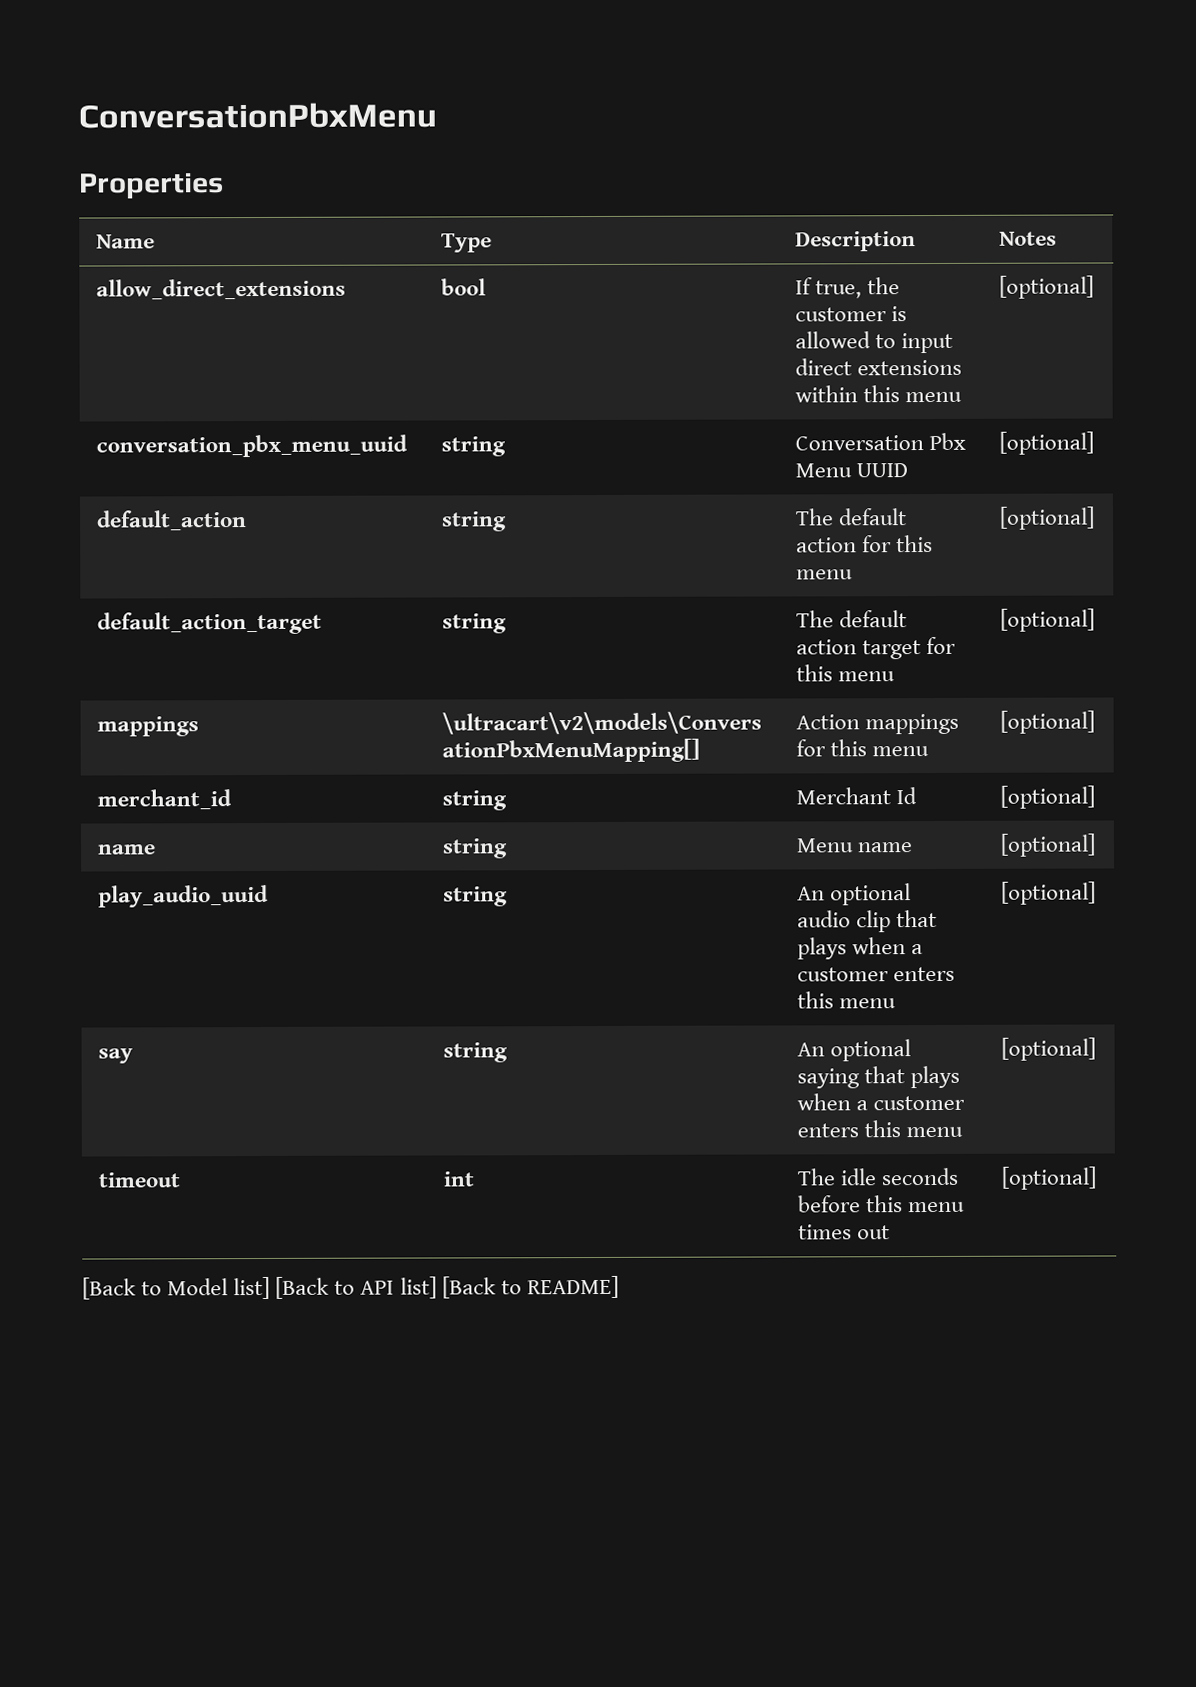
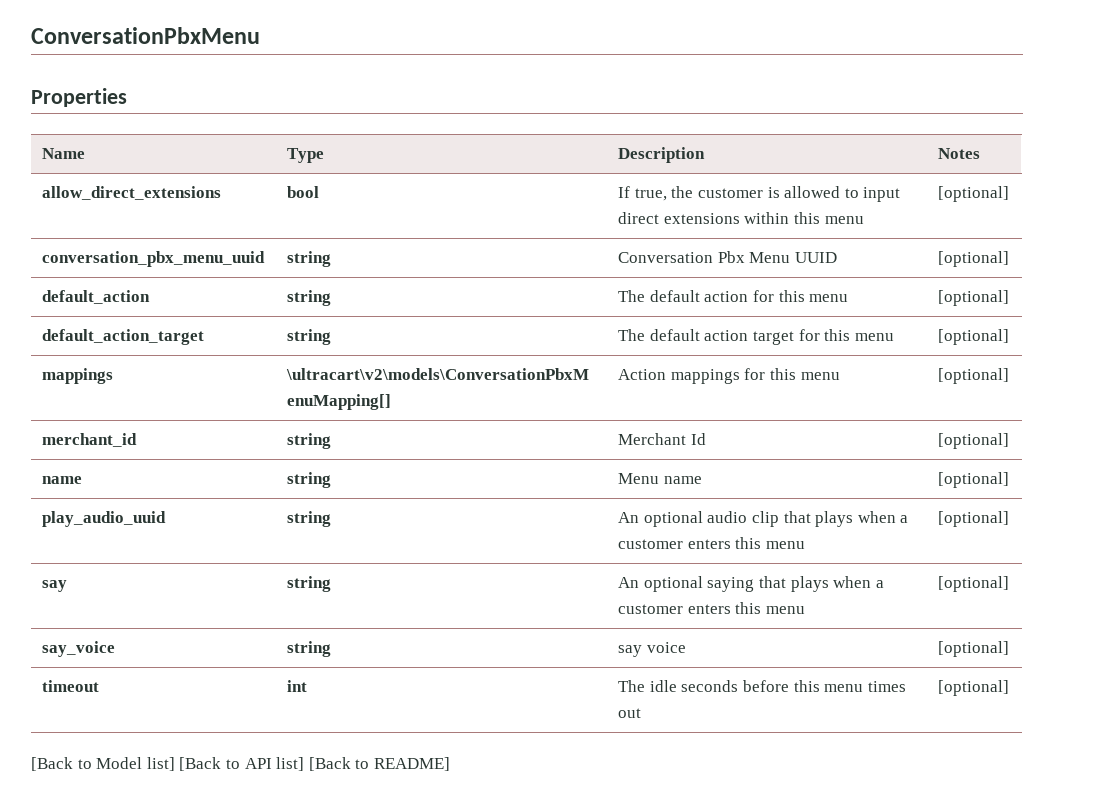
(1097, 1049) none -> [42,641,116,657] [287,641,332,657] [618,642,686,657] [938,641,1010,657] // say_voice | string | say voice | [optional]

